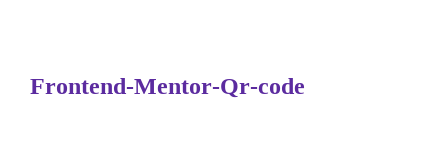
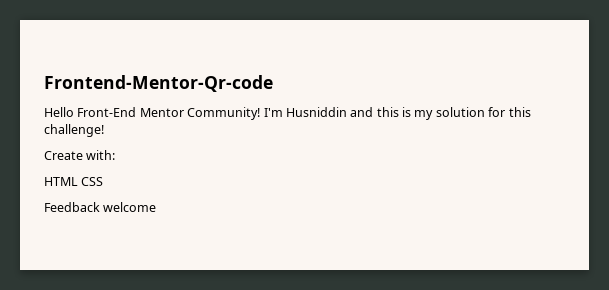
(305, 88) none -> [44,107,531,120] [44,124,104,137] [44,150,116,160] [44,177,104,186] [44,202,157,212] // Hello Front-End Mentor Community! I'm Husniddin and this is my solution for this challenge! // Create with: // HTML CSS // Feedback welcome

